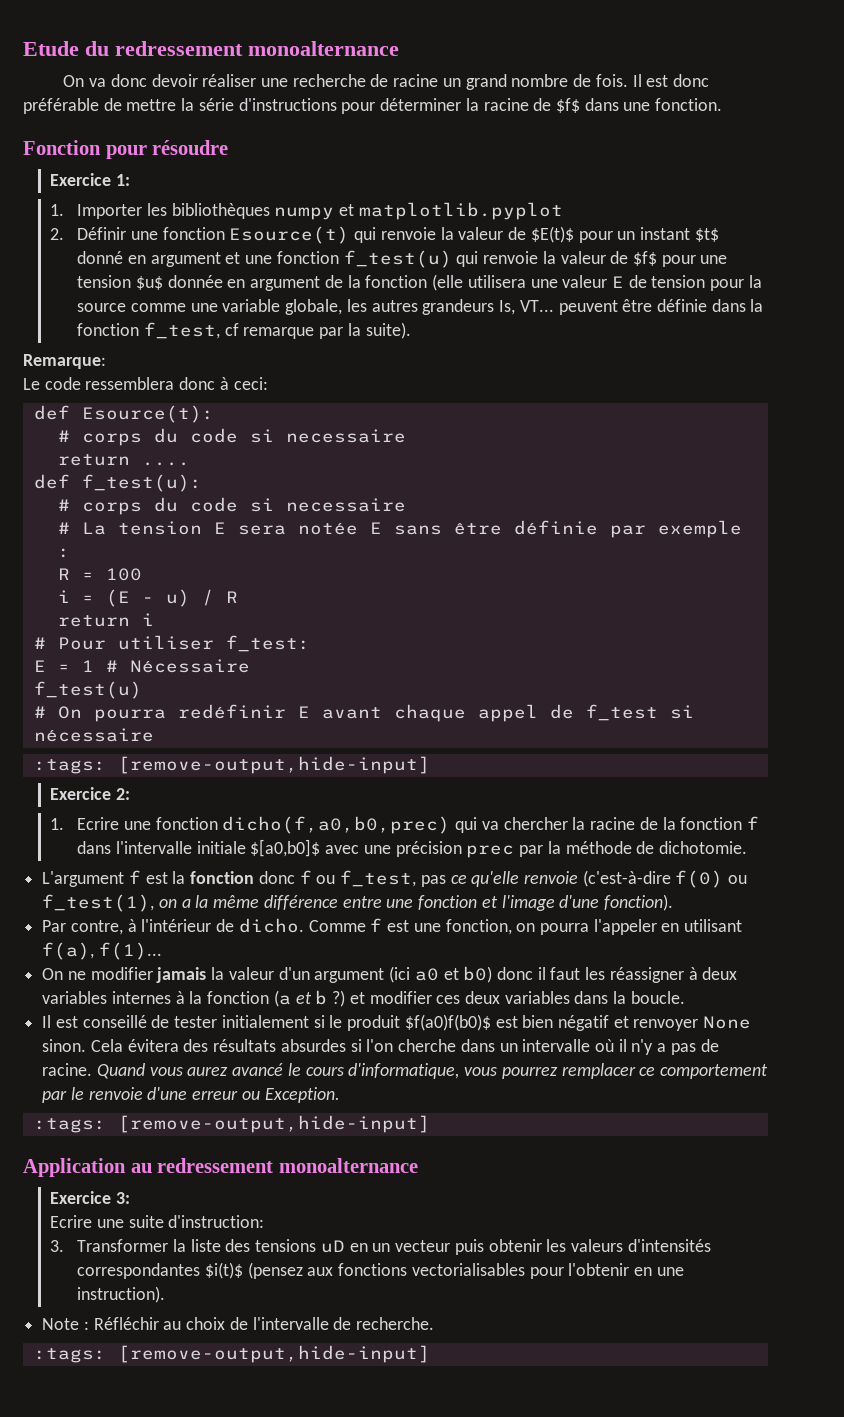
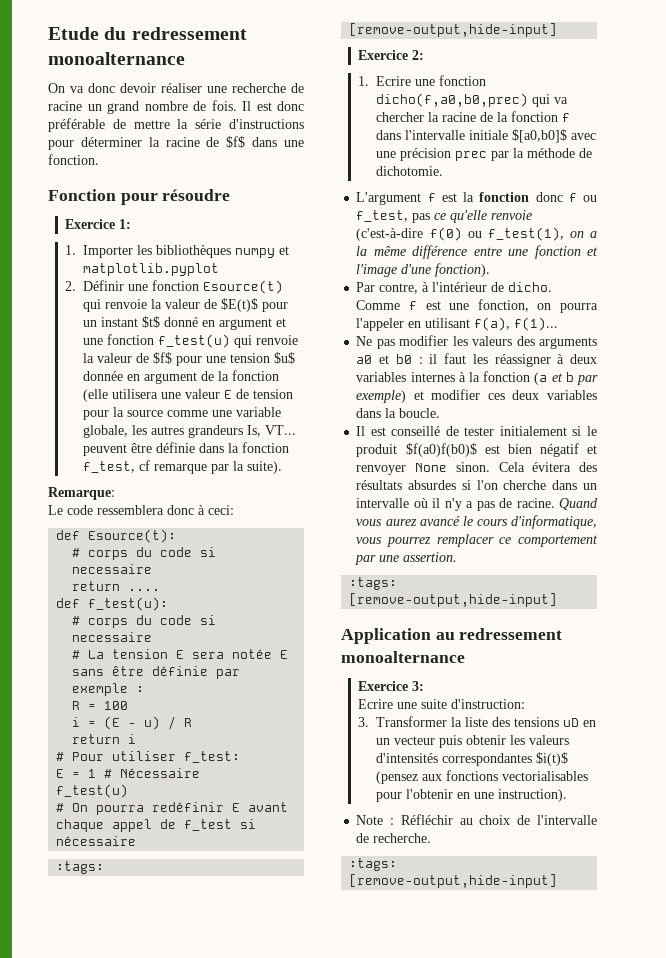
[42,966,533,983] On ne modifier jamais la valeur d'un argument (ici a0 et b0) donc -> [356,335,597,349] [356,354,423,364] Ne pas modifier les valeurs des arguments a0 et b0 :
[332,990,346,1007] ?) -> [577,375,598,385] [356,390,407,403] par exemple)
[70,1087,340,1103] le renvoie d'une erreur ou Exception. -> [379,552,458,562] une assertion.

